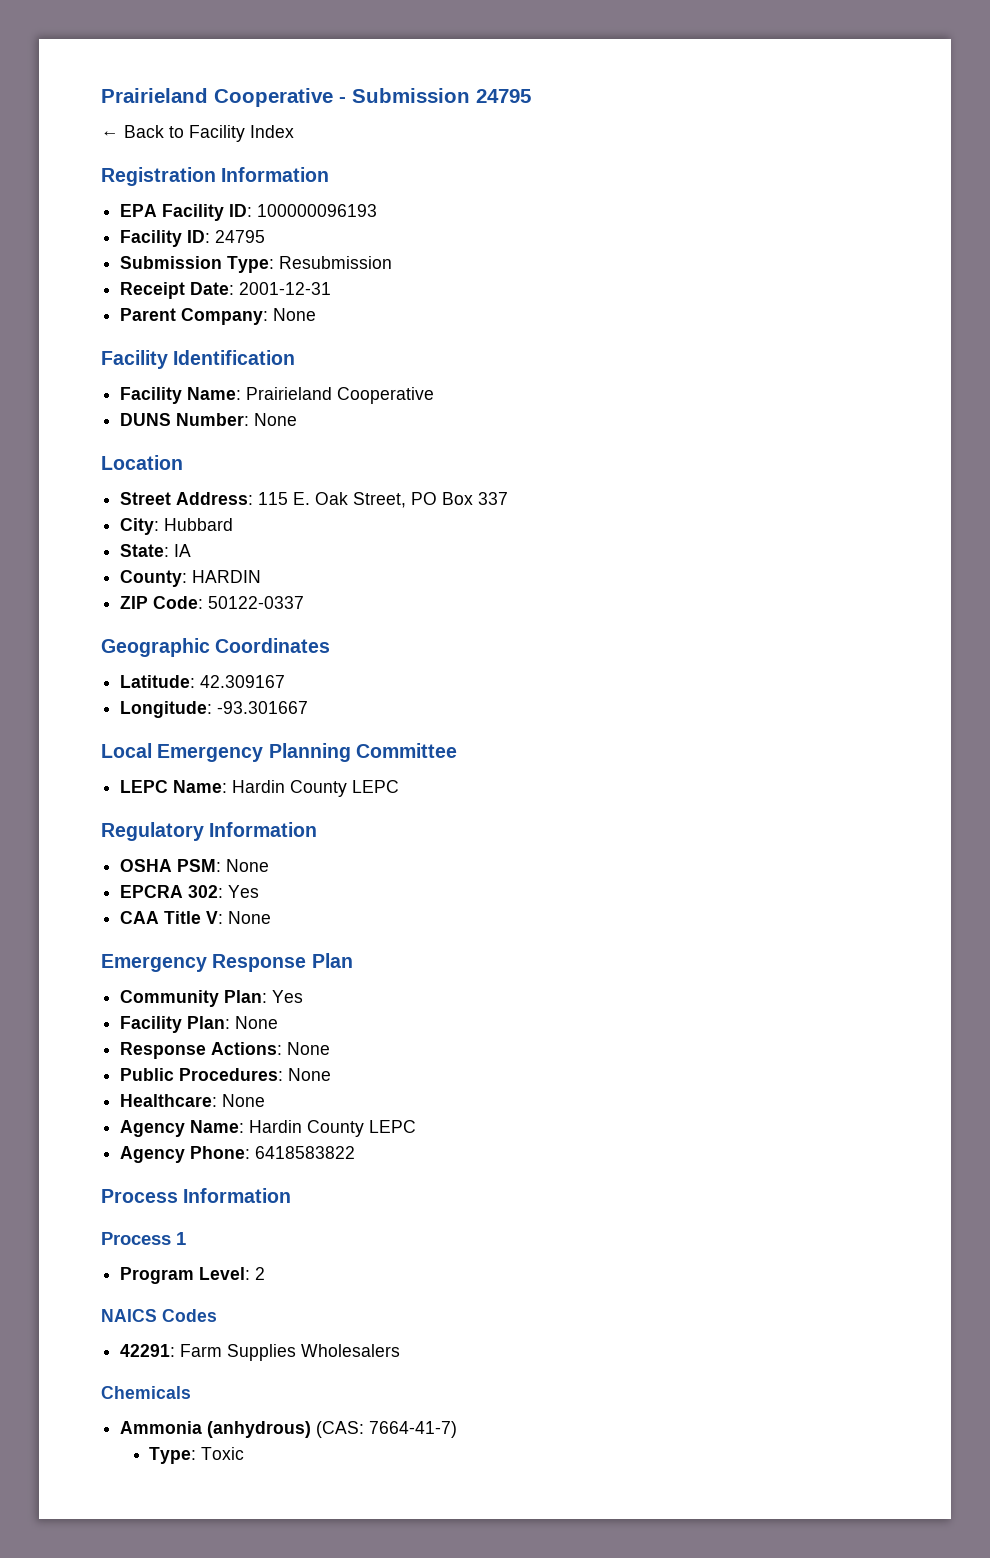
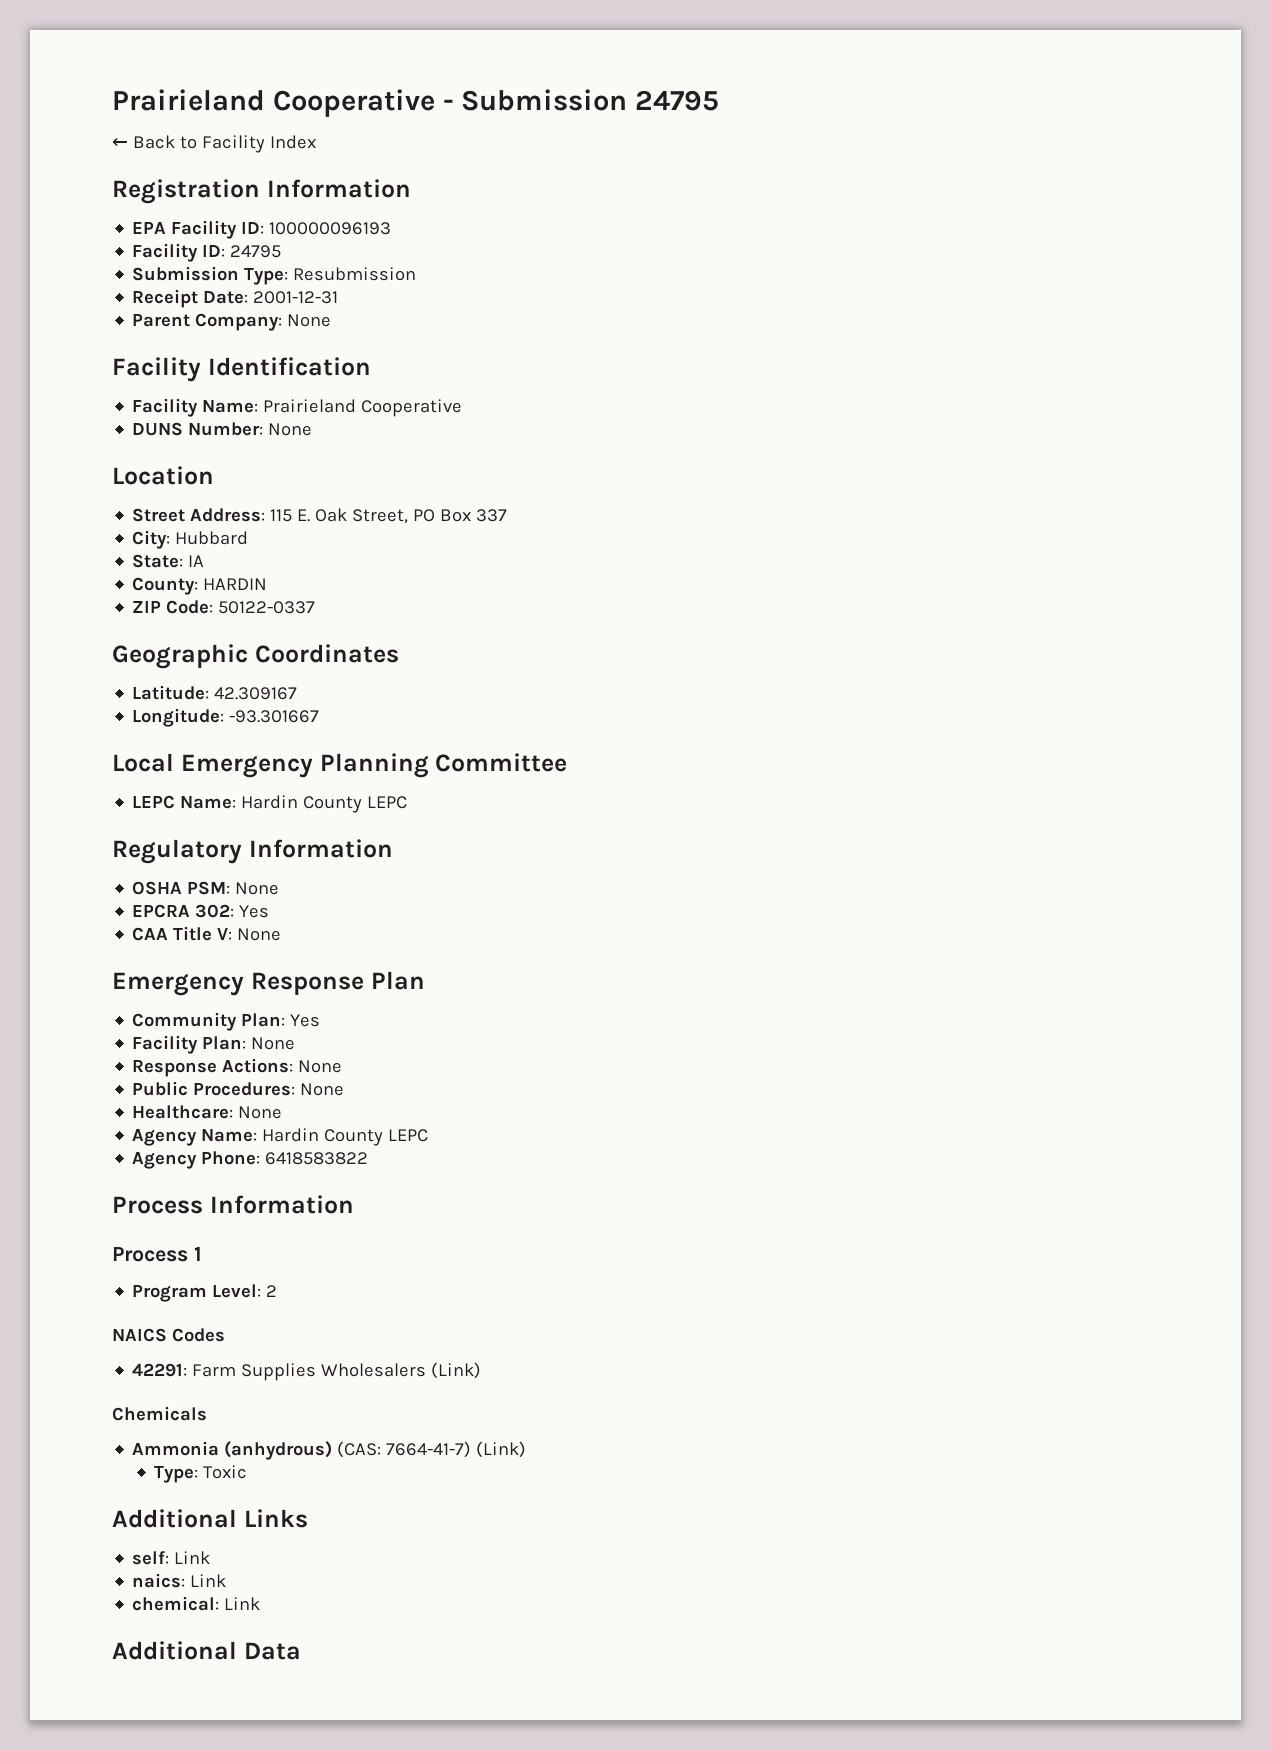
(401, 1350) none -> [431,1362,482,1379] (Link)
(458, 1429) none -> [476,1441,527,1458] (Link)
(245, 1453) none -> [112,1509,308,1528] [132,1551,211,1565] [132,1573,227,1588] [132,1596,261,1611] [112,1641,301,1660] // Additional Links // self: Link // naics: Link // chemical: Link // Additional Data

